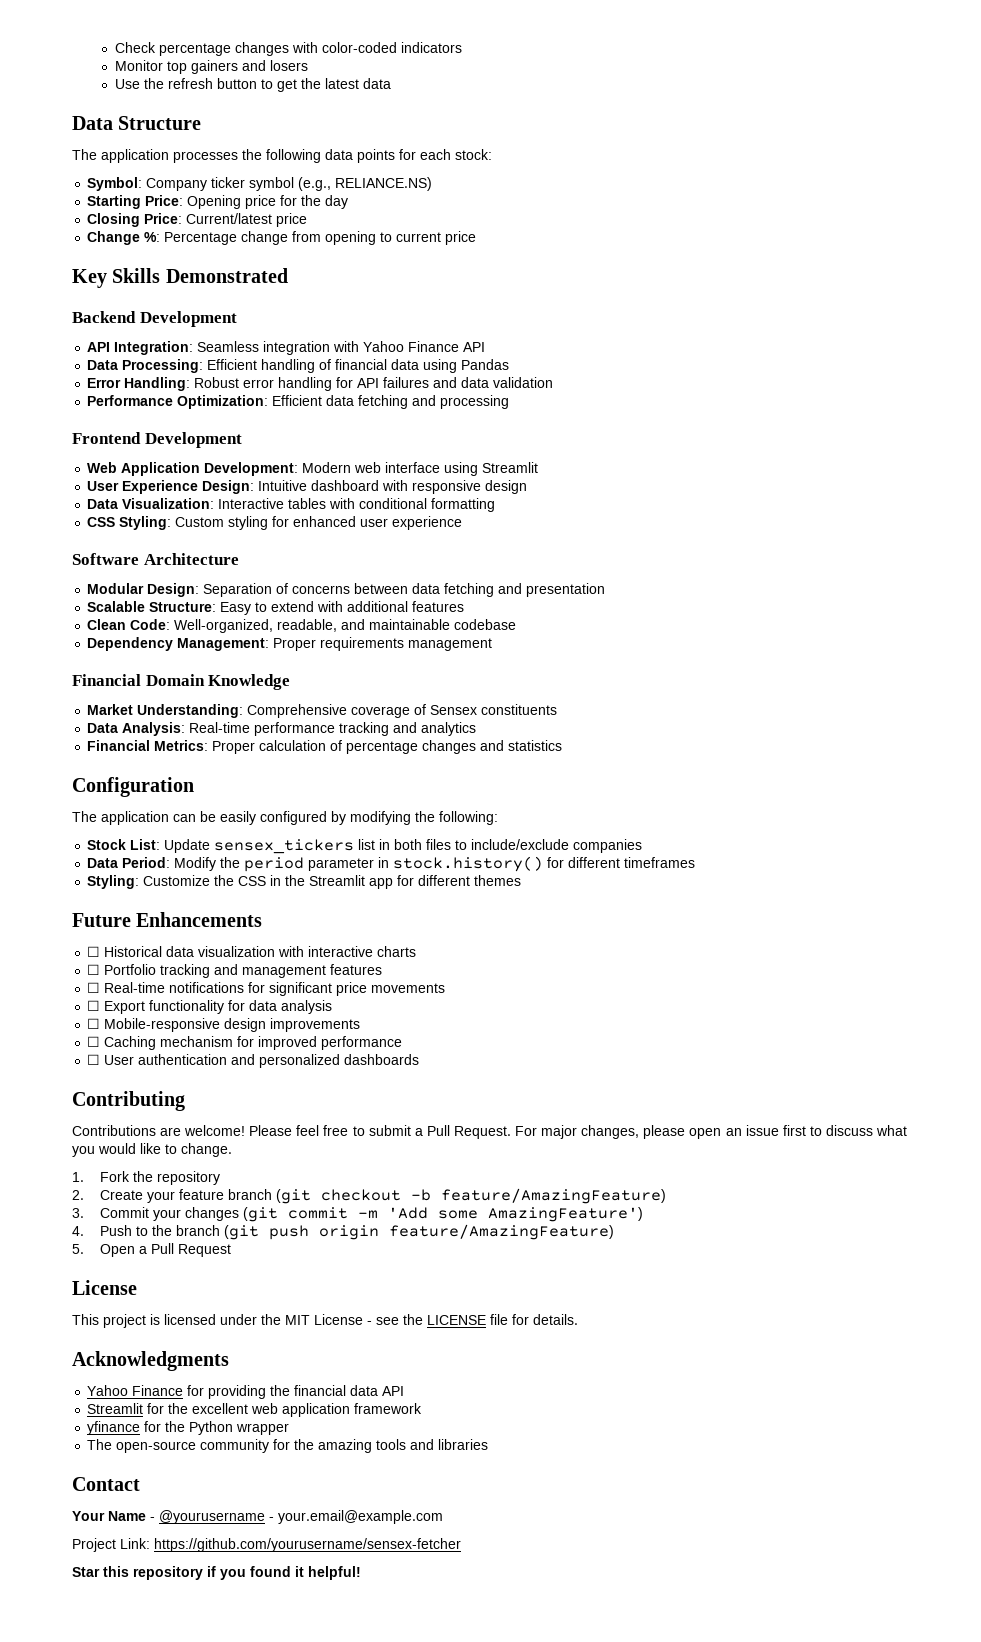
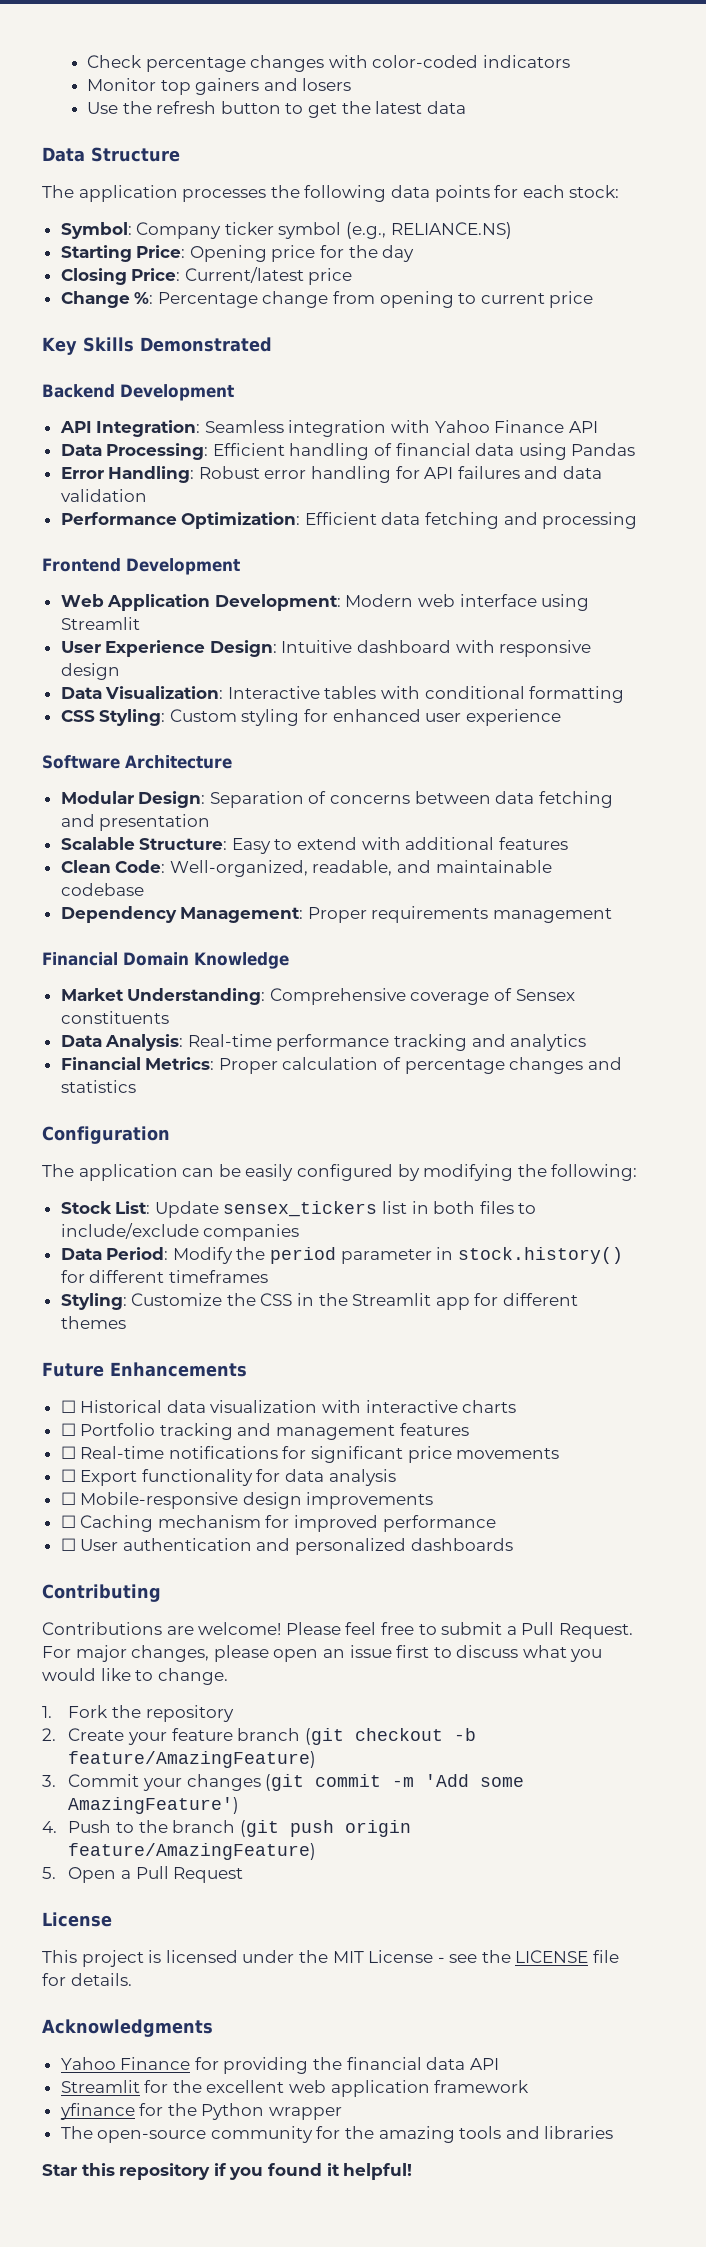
[72,1477,140,1491] [72,1510,443,1524] [72,1538,461,1552] // Contact // Your Name - @yourusername - your.email@example.com // Project Link: https://github.com/yourusername/sensex-fetcher -> (614, 2132) none

